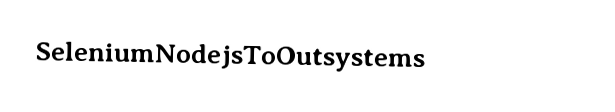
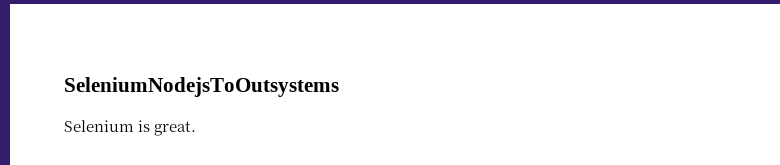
(426, 57) none -> [64,120,197,136] // Selenium is great.

